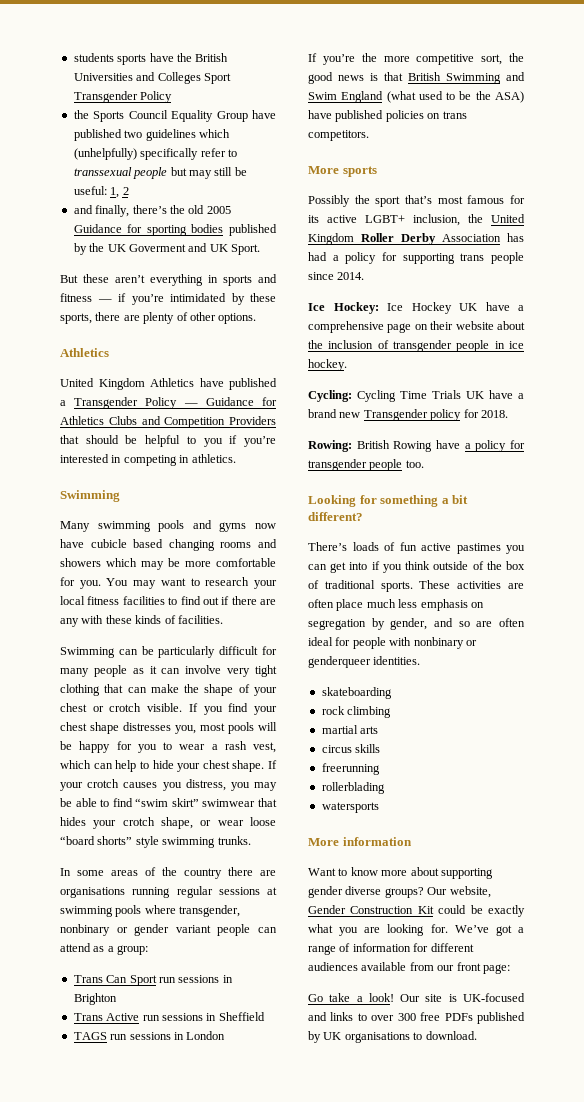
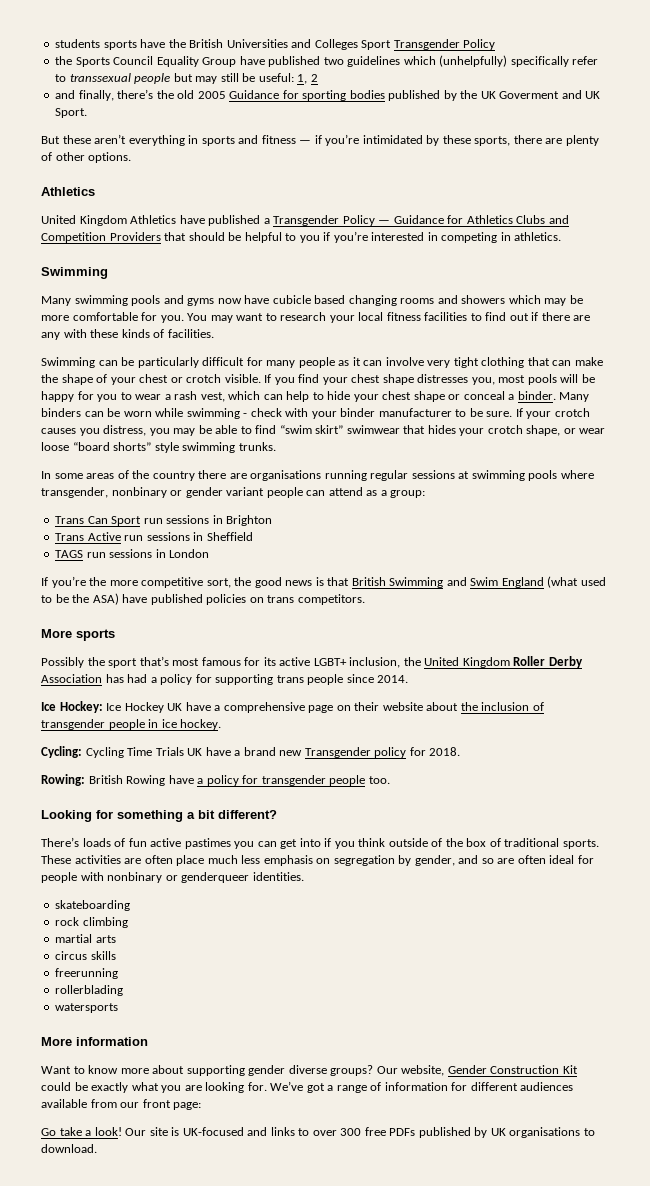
[232,760,265,772] shape. -> [413,391,590,402] [41,408,513,419] shape or conceal a binder. Many binders can be worn while swimming - check with your binder manufacturer to be sure.

